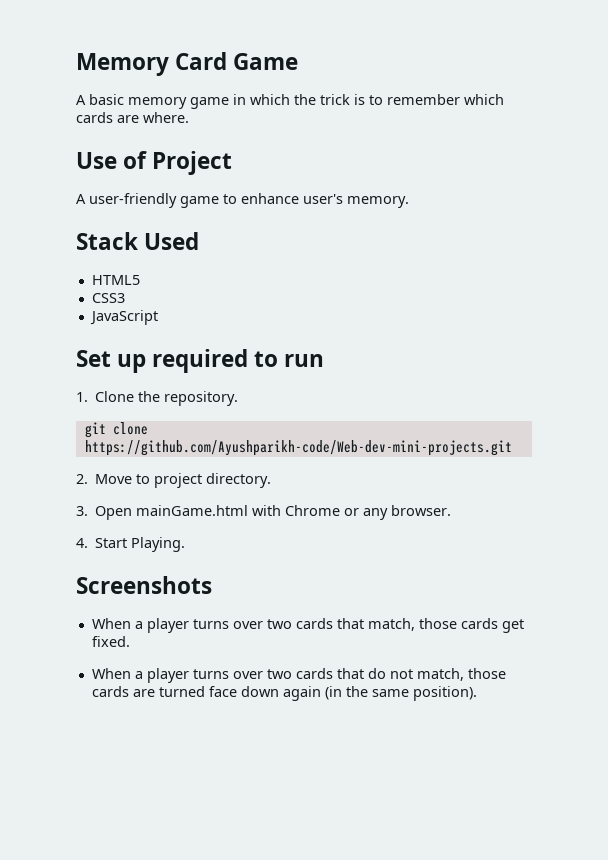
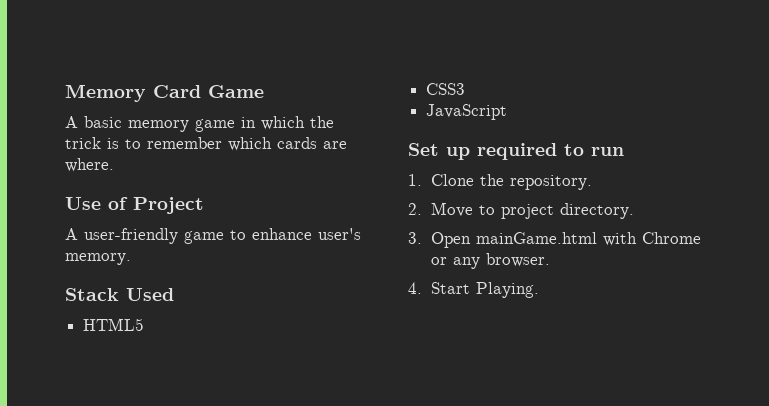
[84,422,148,438] [84,440,512,456] // git clone https://github.com/Ayushparikh-code/Web-dev-mini-projects.git -> (593, 182) none
[76,576,212,594] [91,618,524,633] [91,636,130,647] [91,668,506,683] [91,686,477,701] // Screenshots // When a player turns over two cards that match, those cards get fixed. // When a player turns over two cards that do not match, those cards are turned face down again (in the same position). -> (540, 290) none

